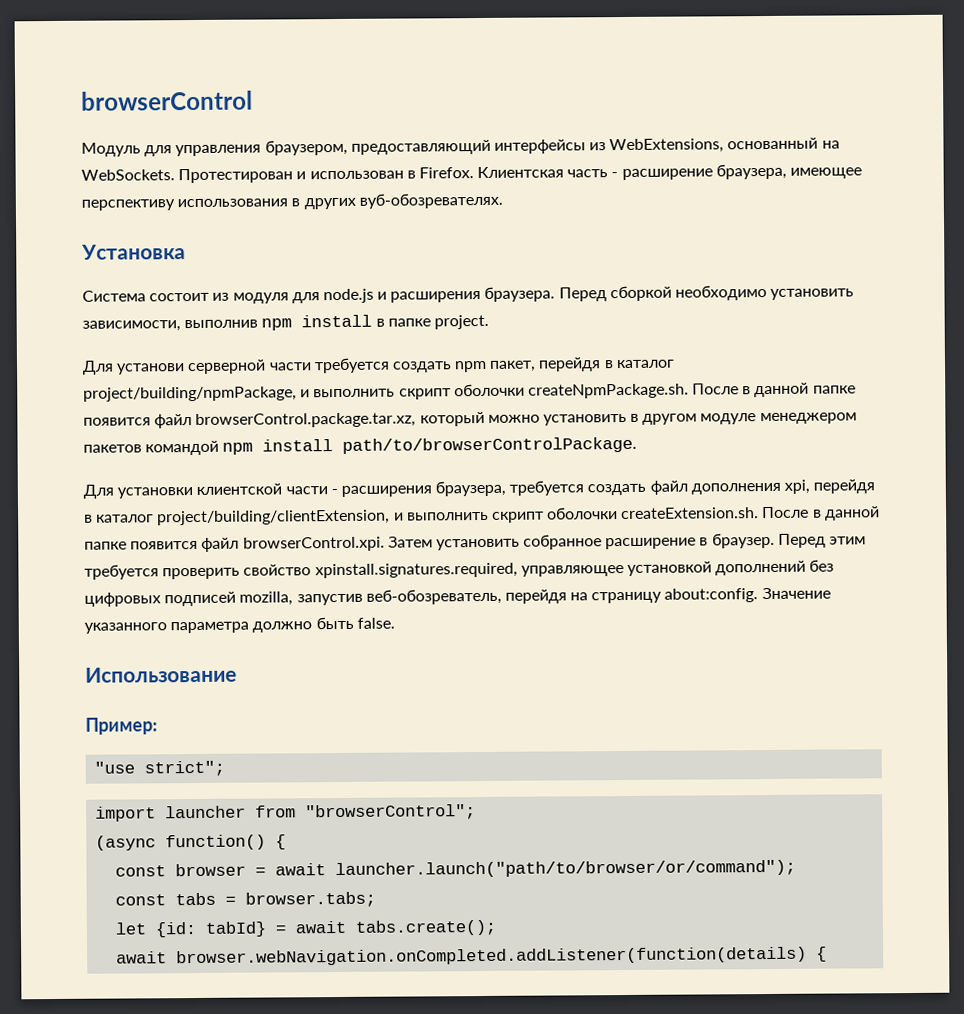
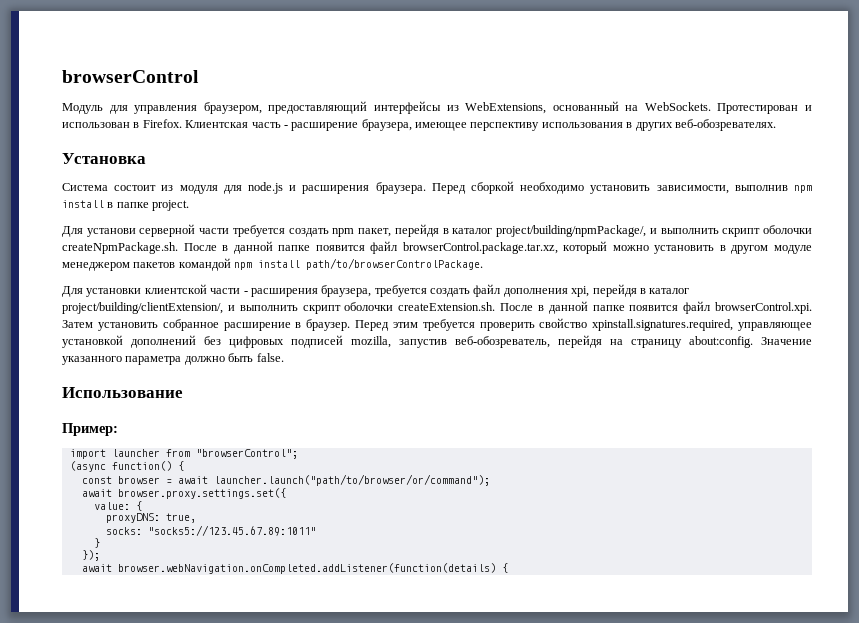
[358,192,503,209] вуб-обозревателях. -> [674,119,776,131] веб-обозревателях.
[83,386,297,402] project/building/npmPackage, -> [496,225,647,237] project/building/npmPackage/,
[157,509,391,526] project/building/clientExtension, -> [62,302,223,314] project/building/clientExtension/,
[94,760,226,777] // "use strict"; -> (118, 429) none
[115,891,377,908] [115,919,497,938] const tabs = browser.tabs; // let {id: tabId} = await tabs.create(); -> [81,488,286,499] [93,501,142,511] [105,513,196,523] [105,525,316,536] [93,538,100,548] [81,550,100,561] await browser.proxy.settings.set({ // value: { // proxyDNS: true, // socks: "socks5://123.45.67.89:1011" // } // });

